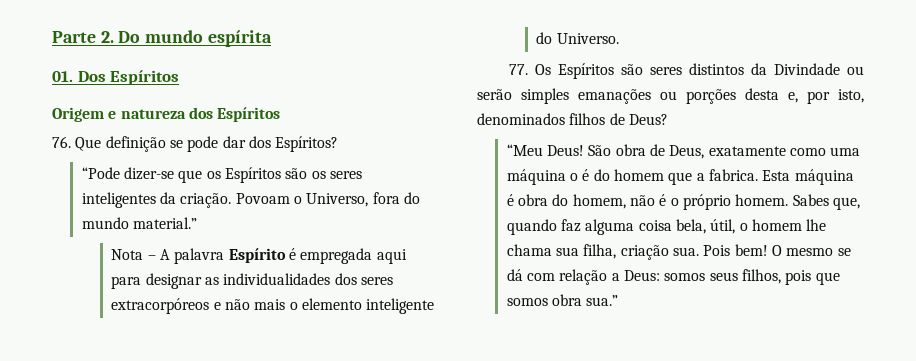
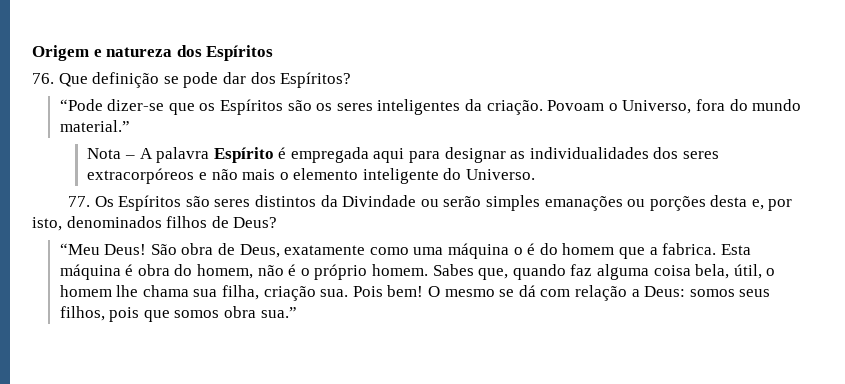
[52,30,272,47] [52,70,180,85] Parte 2. Do mundo espírita // 01. Dos Espíritos // -> (32, 53) none

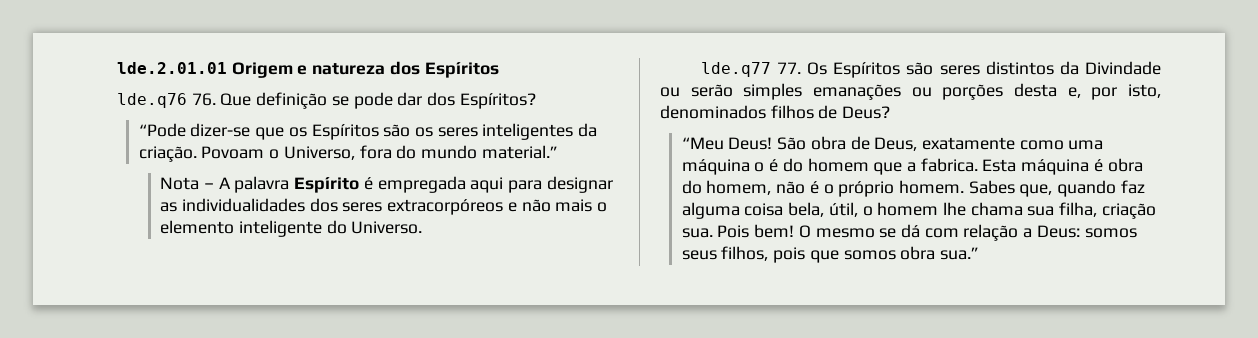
(32, 53) none -> [117,62,227,74] lde.2.01.01
(274, 53) none -> [117,93,187,108] lde.q76
(536, 174) none -> [700,62,771,77] lde.q77

